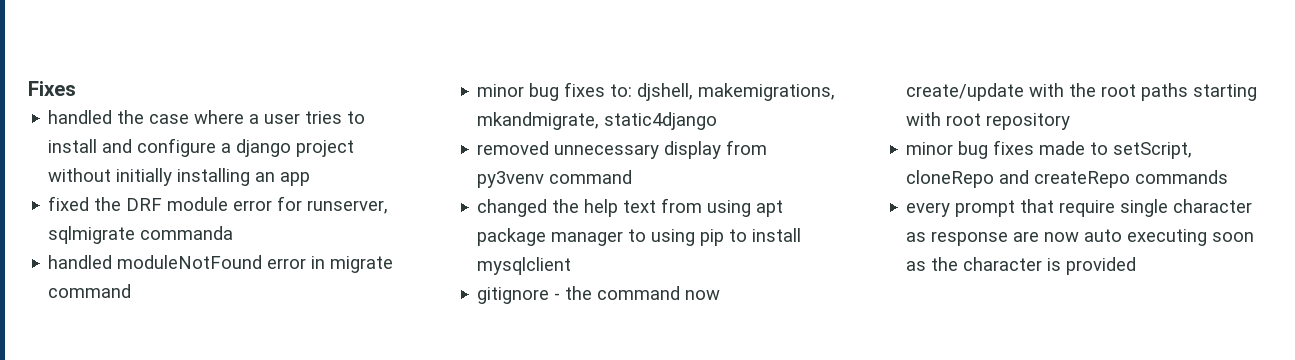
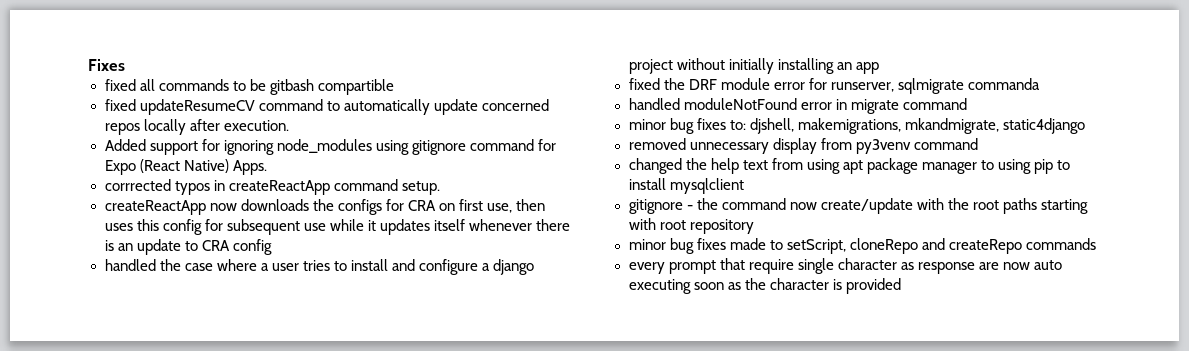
(76, 88) none -> [104,79,394,95] [104,99,549,115] [104,119,289,135] [104,139,556,155] [104,159,267,175] [104,179,440,195] [104,199,546,215] [104,219,571,235] [104,239,272,255] // fixed all commands to be gitbash compartible // fixed updateResumeCV command to automatically update concerned repos locally after execution. // Added support for ignoring node_modules using gitignore command for Expo (React Native) Apps. // corrrected typos in createReactApp command setup. // createReactApp now downloads the configs for CRA on first use, then uses this config for subsequent use while it updates itself whenever there is an update to CRA config

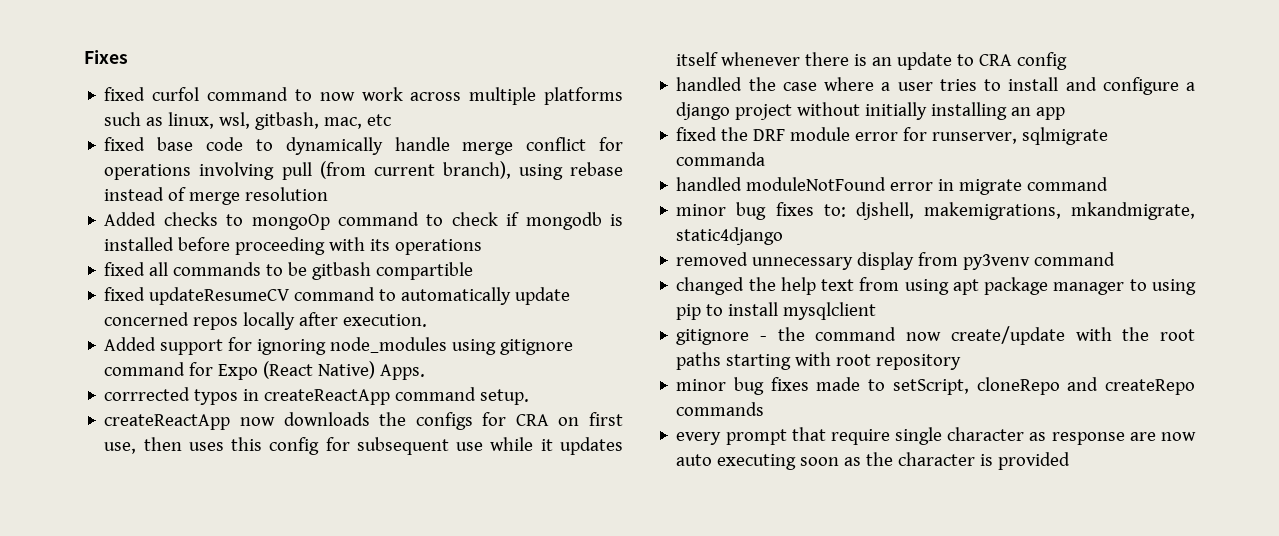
(125, 65) none -> [104,87,623,105] [104,112,392,130] [104,137,623,155] [104,161,623,180] [104,187,329,205] [104,212,623,230] [104,237,483,255] // fixed curfol command to now work across multiple platforms such as linux, wsl, gitbash, mac, etc // fixed base code to dynamically handle merge conflict for operations involving pull (from current branch), using rebase instead of merge resolution // Added checks to mongoOp command to check if mongodb is installed before proceeding with its operations

